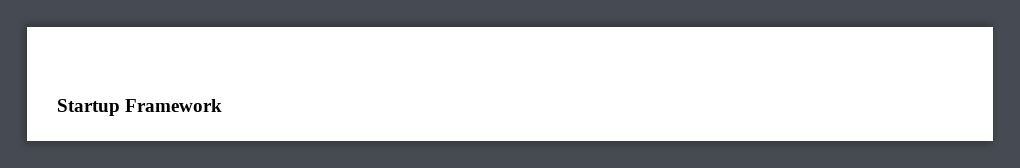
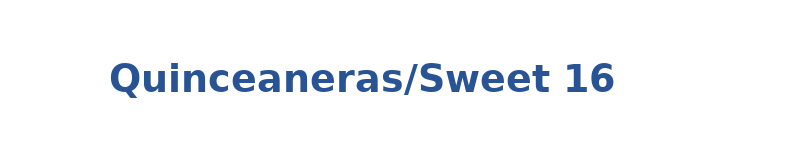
[57,99,223,116] Startup Framework -> [109,63,615,98] Quinceaneras/Sweet 16

